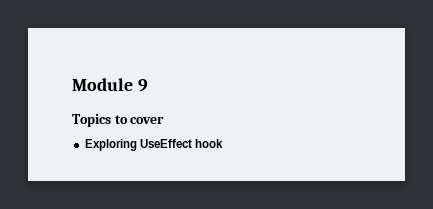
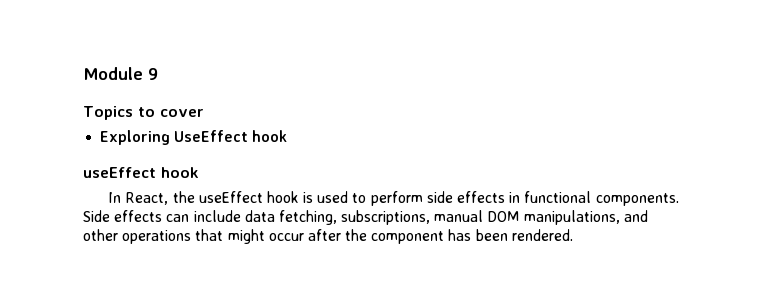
(223, 143) none -> [83,167,199,178] [108,191,679,206] [83,210,648,225] [83,229,573,244] // useEffect hook // In React, the useEffect hook is used to perform side effects in functional components. Side effects can include data fetching, subscriptions, manual DOM manipulations, and other operations that might occur after the component has been rendered.

